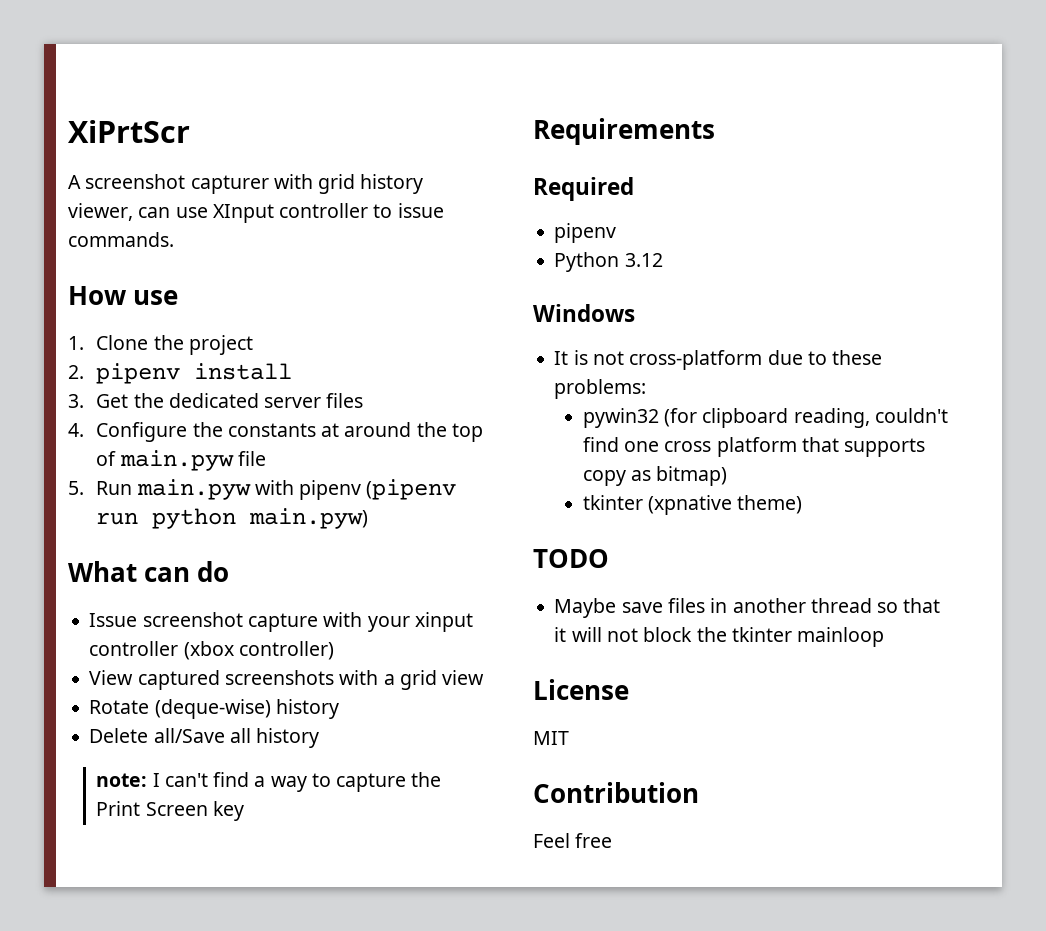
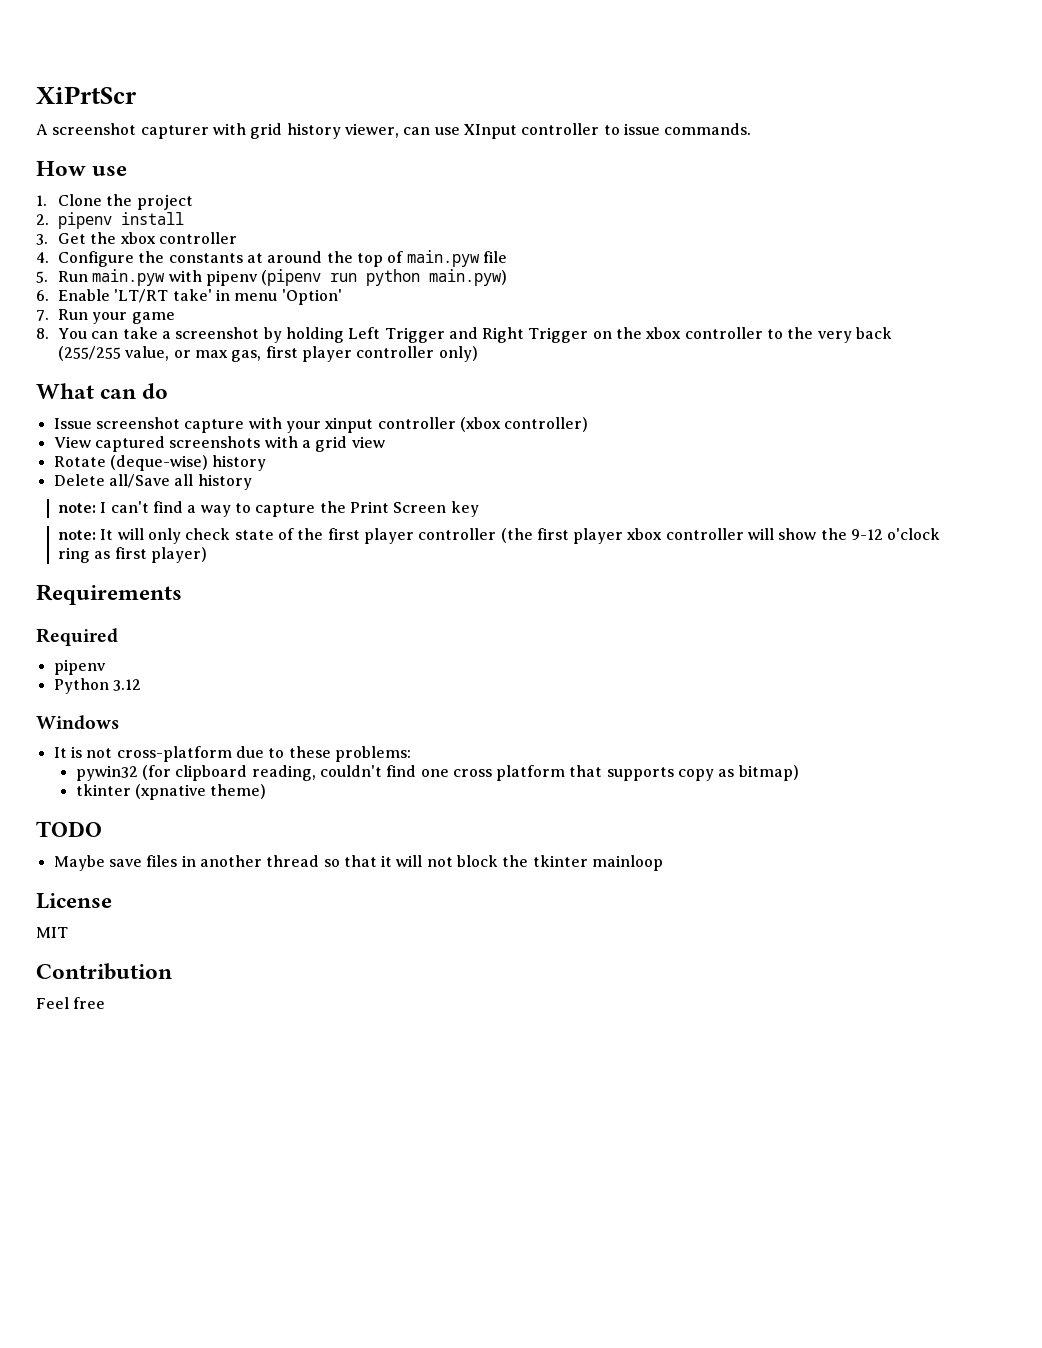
[168,393,364,408] dedicated server files -> [120,232,237,244] xbox controller
(369, 518) none -> [36,289,342,305] [36,309,175,324] [36,327,893,343] [57,346,478,362] // 6. Enable 'LT/RT take' in menu 'Option' // 7. Run your game // 8. You can take a screenshot by holding Left Trigger and Right Trigger on the xbox controller to the very back (255/255 value, or max gas, first player controller only)
(244, 811) none -> [57,528,941,544] [57,547,207,563] // note: It will only check state of the first player controller (the first player xbox controller will show the 9-12 o'clock ring as first player)

